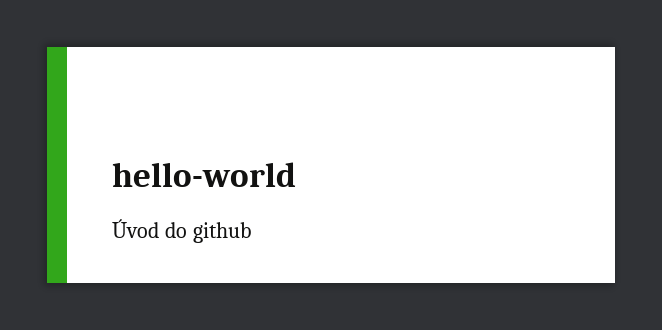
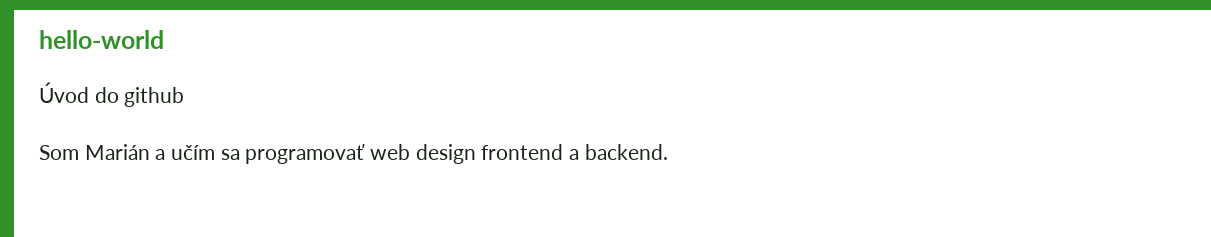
(251, 232) none -> [39,144,668,164] // Som Marián a učím sa programovať web design frontend a backend.

